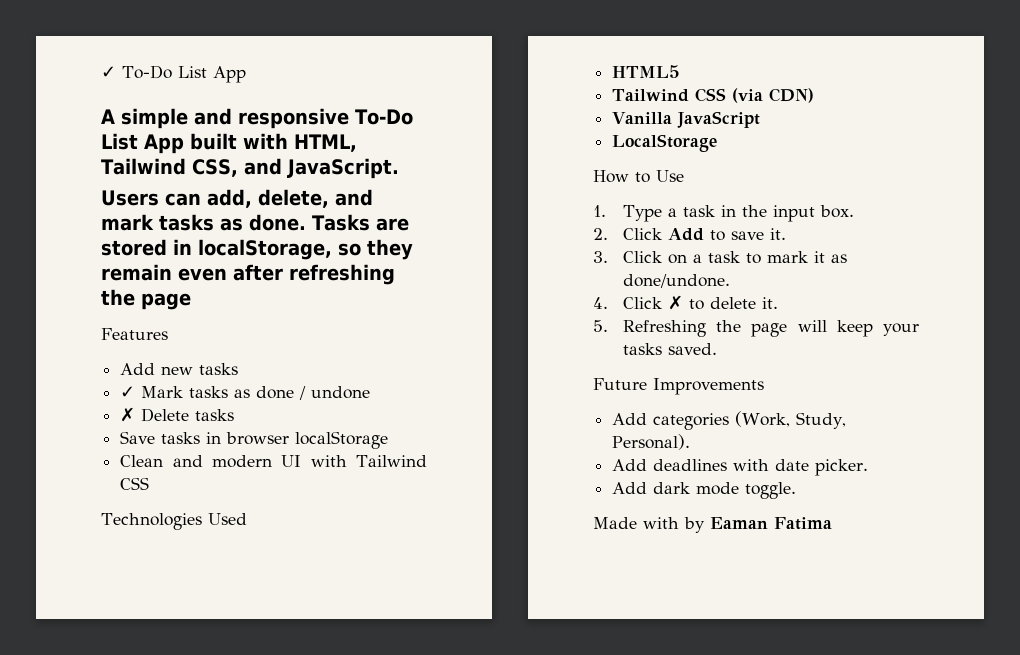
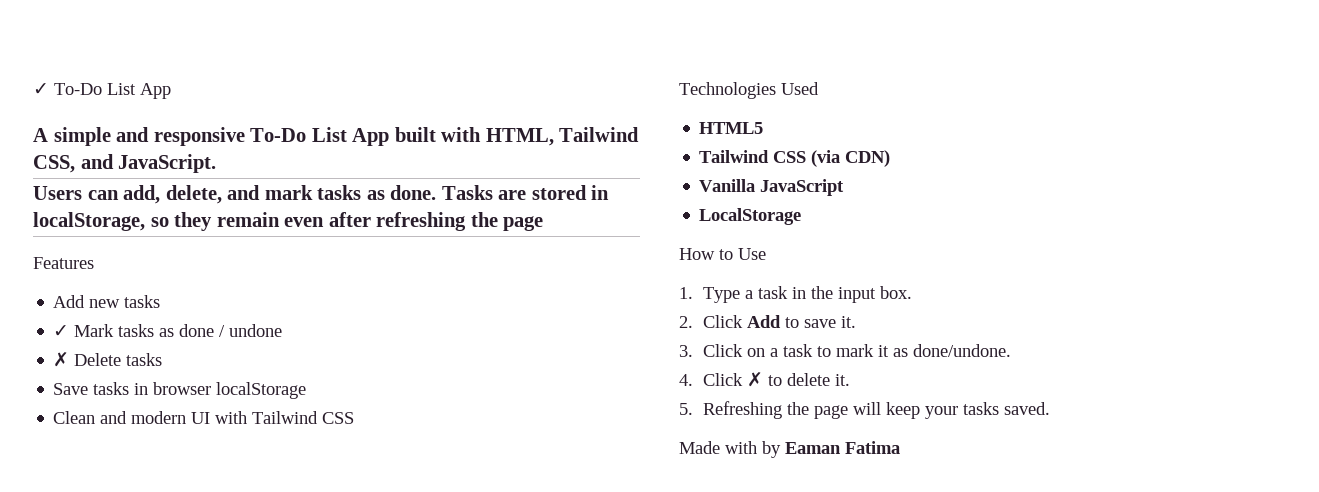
[593,378,764,395] [612,411,847,430] [612,434,691,450] [612,459,869,476] [612,482,797,499] // Future Improvements // Add categories (Work, Study, Personal). // Add deadlines with date picker. // Add dark mode toggle. -> (1051, 408) none

